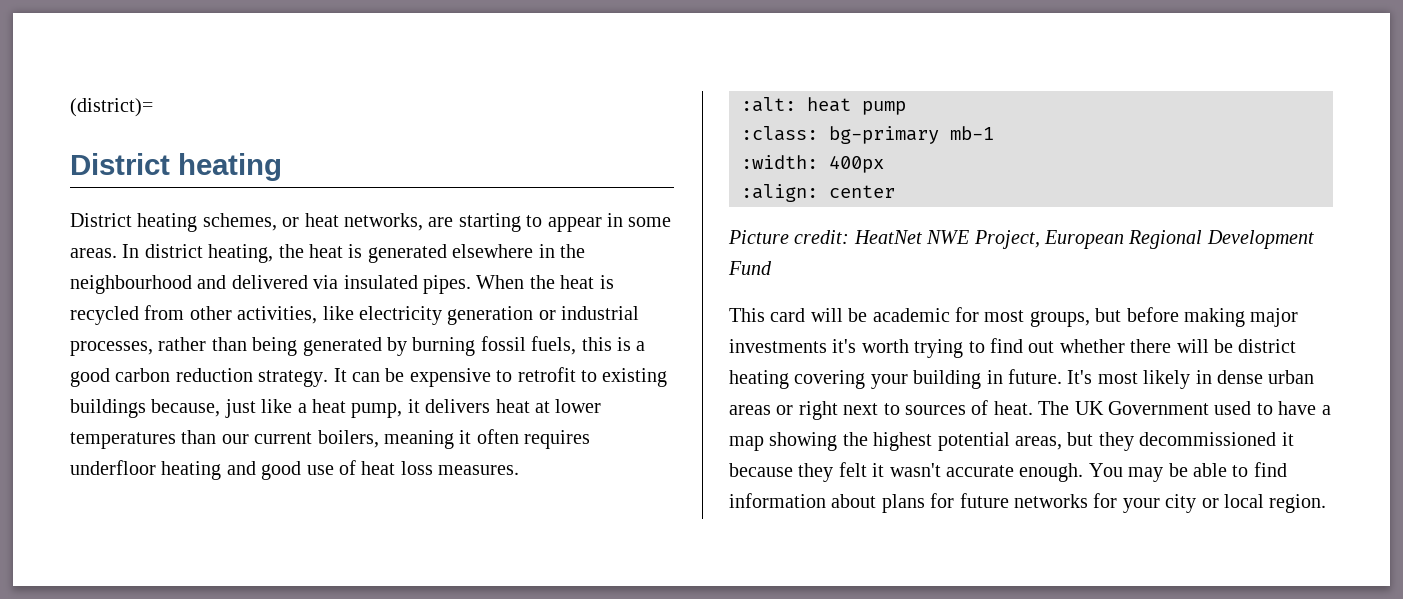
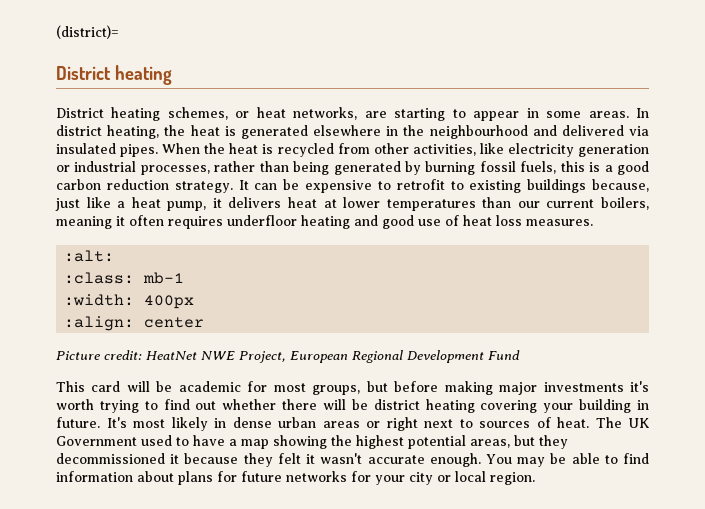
[807,97,906,115] heat pump -> (115, 256) none
[829,126,939,144] bg-primary -> (135, 278) none

